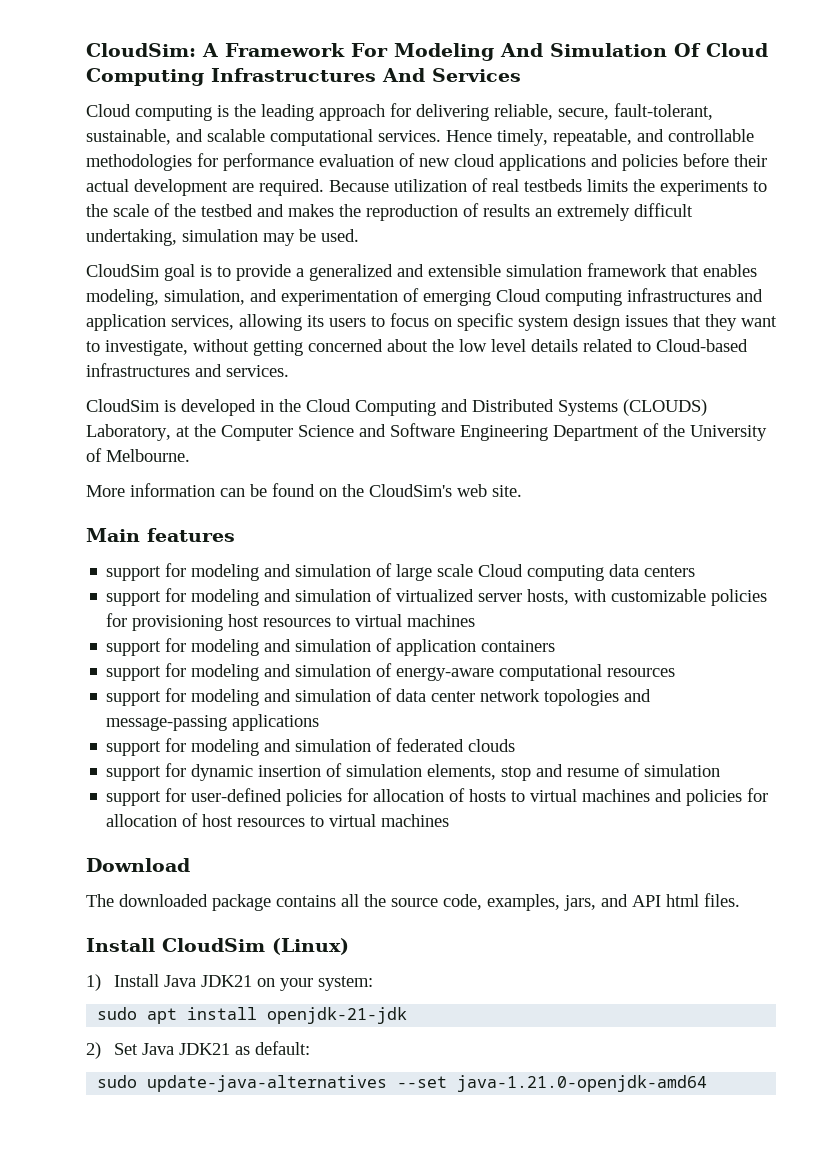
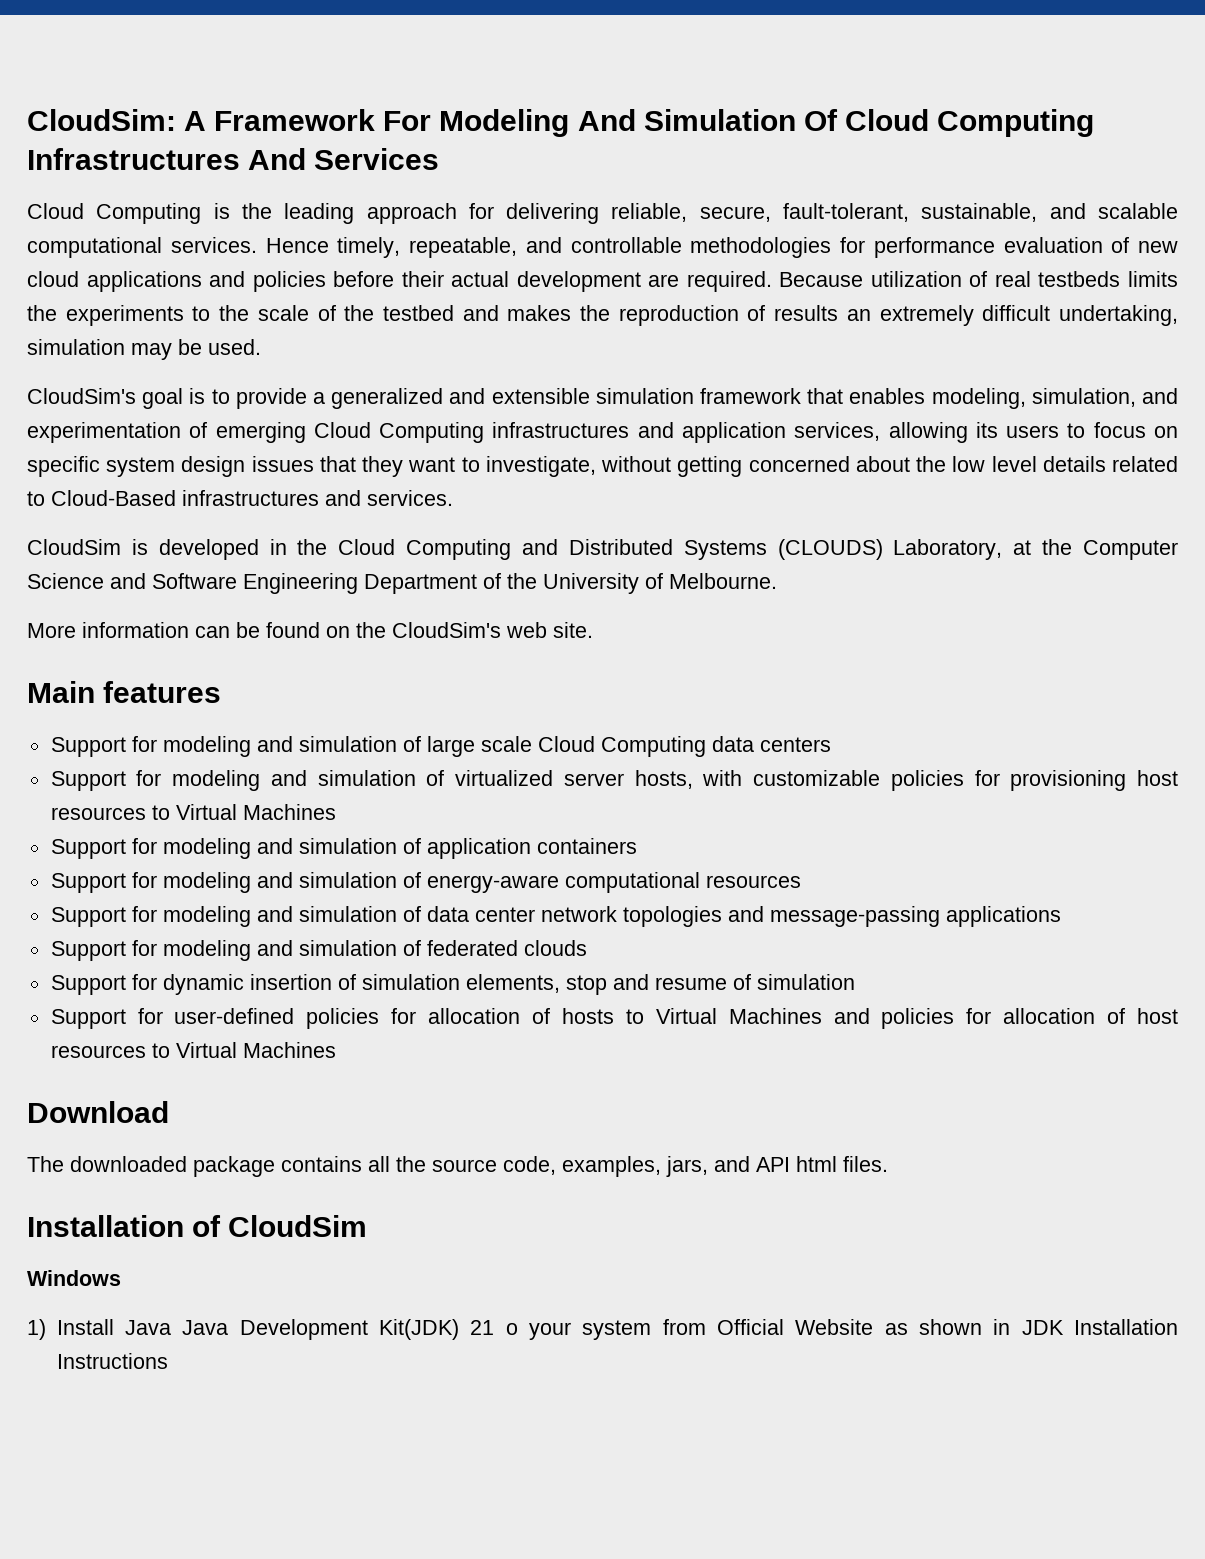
[135,105,212,121] computing -> [96,203,202,224] Computing
[86,264,160,277] CloudSim -> [27,388,136,404] CloudSim's
[545,290,622,306] computing -> [379,422,485,443] Computing
[656,339,748,352] Cloud-based -> [51,490,176,506] Cloud-Based
[106,566,162,581] support -> [50,737,126,757] Support
[527,565,605,581] computing -> [600,736,706,757] Computing
[106,591,162,606] support -> [50,771,126,791] Support
[355,614,476,627] [106,641,162,656] virtual machines // support -> [175,804,336,820] [50,839,126,859] Virtual Machines // Support
[106,666,162,681] support -> [50,873,126,893] Support
[106,691,162,706] support -> [50,907,126,927] Support
[106,741,162,756] support -> [50,941,126,961] Support
[106,766,162,781] support -> [50,975,126,995] Support
[106,791,162,806] support -> [50,1009,126,1029] Support
[530,789,651,802] virtual machines -> [655,1008,822,1024] Virtual Machines
[329,814,450,827] virtual machines -> [175,1042,336,1058] Virtual Machines
[86,938,349,955] Install CloudSim (Linux) -> [27,1215,368,1237] [27,1270,121,1286] Installation of CloudSim // Windows
[200,975,373,991] [97,1007,408,1024] [86,1041,310,1059] [97,1075,708,1092] JDK21 on your system: // sudo apt install openjdk-21-jdk // 2) Set Java JDK21 as default: // sudo update-java-alternatives --set java-1.21.0-openjdk-amd64 -> [182,1319,1178,1340] [56,1353,168,1369] Java Development Kit(JDK) 21 o your system from Official Website as shown in JDK Installation Instructions

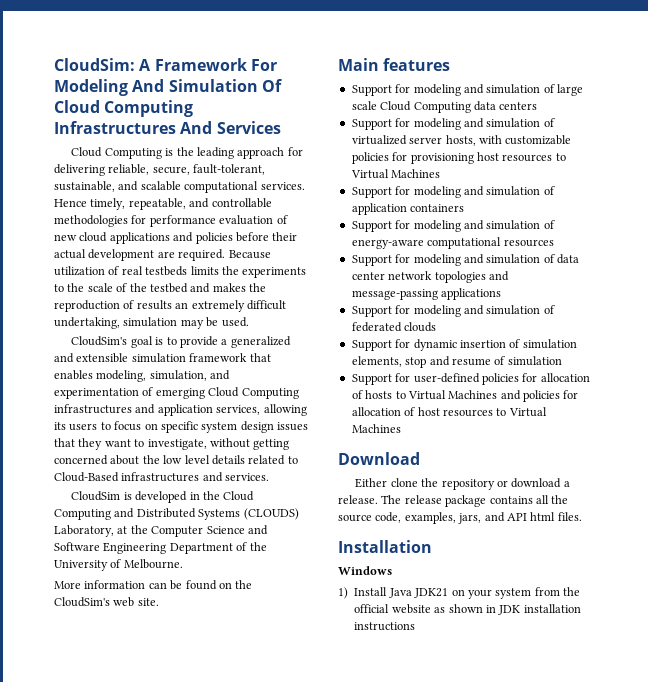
[27,1156,187,1172] The downloaded -> [355,478,570,490] [338,495,442,504] Either clone the repository or download a release. The release
[192,1215,368,1237] of CloudSim -> (432, 546) none
[182,1319,874,1340] Java Development Kit(JDK) 21 o your system from Official Website -> [414,587,581,599] [354,604,431,614] JDK21 on your system from the official website
[1074,1319,1178,1335] [56,1353,168,1369] Installation Instructions -> [523,604,581,613] [354,622,416,631] installation instructions

